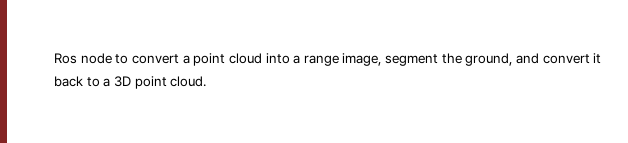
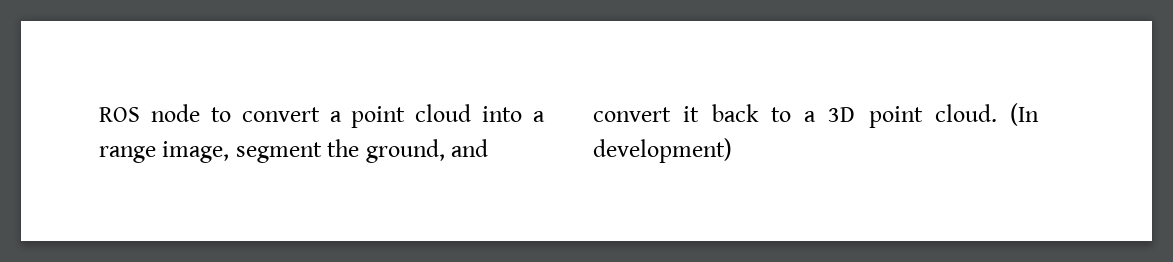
[54,53,77,64] Ros -> [99,107,140,122] ROS
(207, 81) none -> [1010,103,1039,126] [593,138,732,163] (In development)

